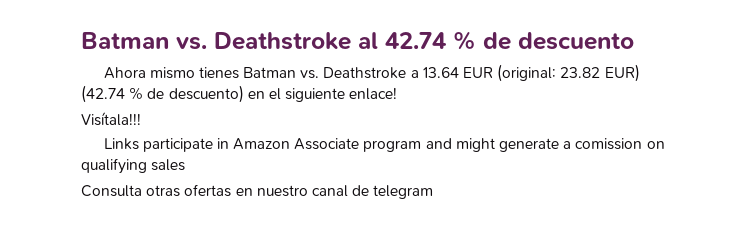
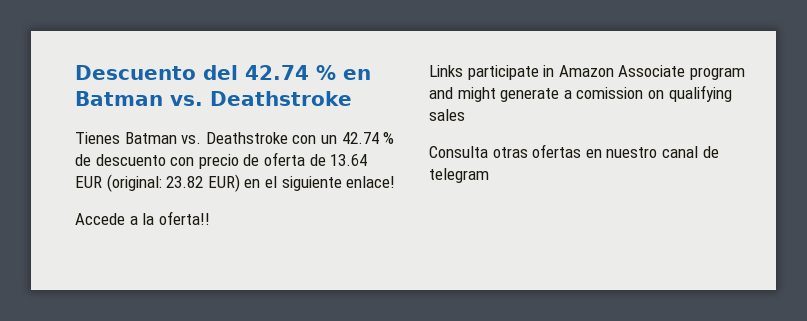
[81,31,634,50] [103,67,419,79] Batman vs. Deathstroke al 42.74 % de descuento // Ahora mismo tienes Batman vs. Deathstroke a -> [75,65,371,80] [75,91,352,106] [75,132,395,144] [75,152,326,169] Descuento del 42.74 % en Batman vs. Deathstroke // Tienes Batman vs. Deathstroke con un 42.74 % de descuento con precio de oferta de
[81,85,244,103] (42.74 % de descuento) -> (240, 183) none
[81,112,141,126] Visítala!!! -> [75,211,210,225] Accede a la oferta!!

